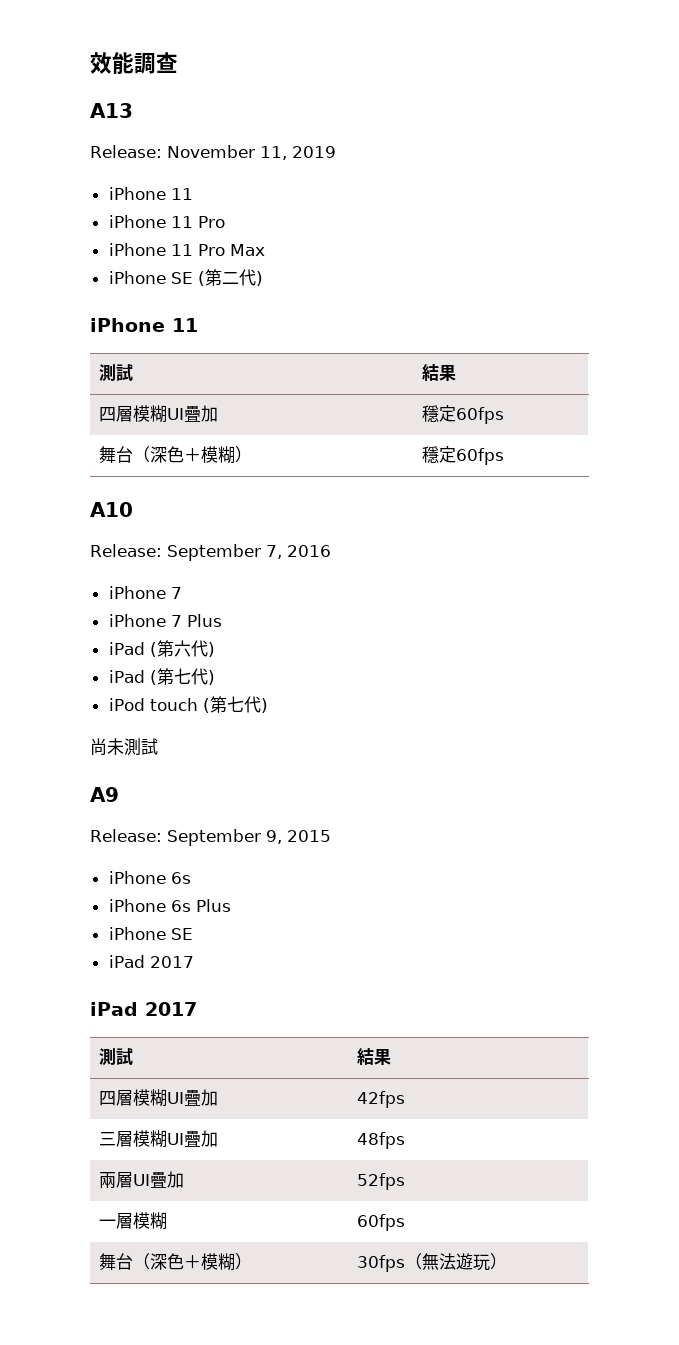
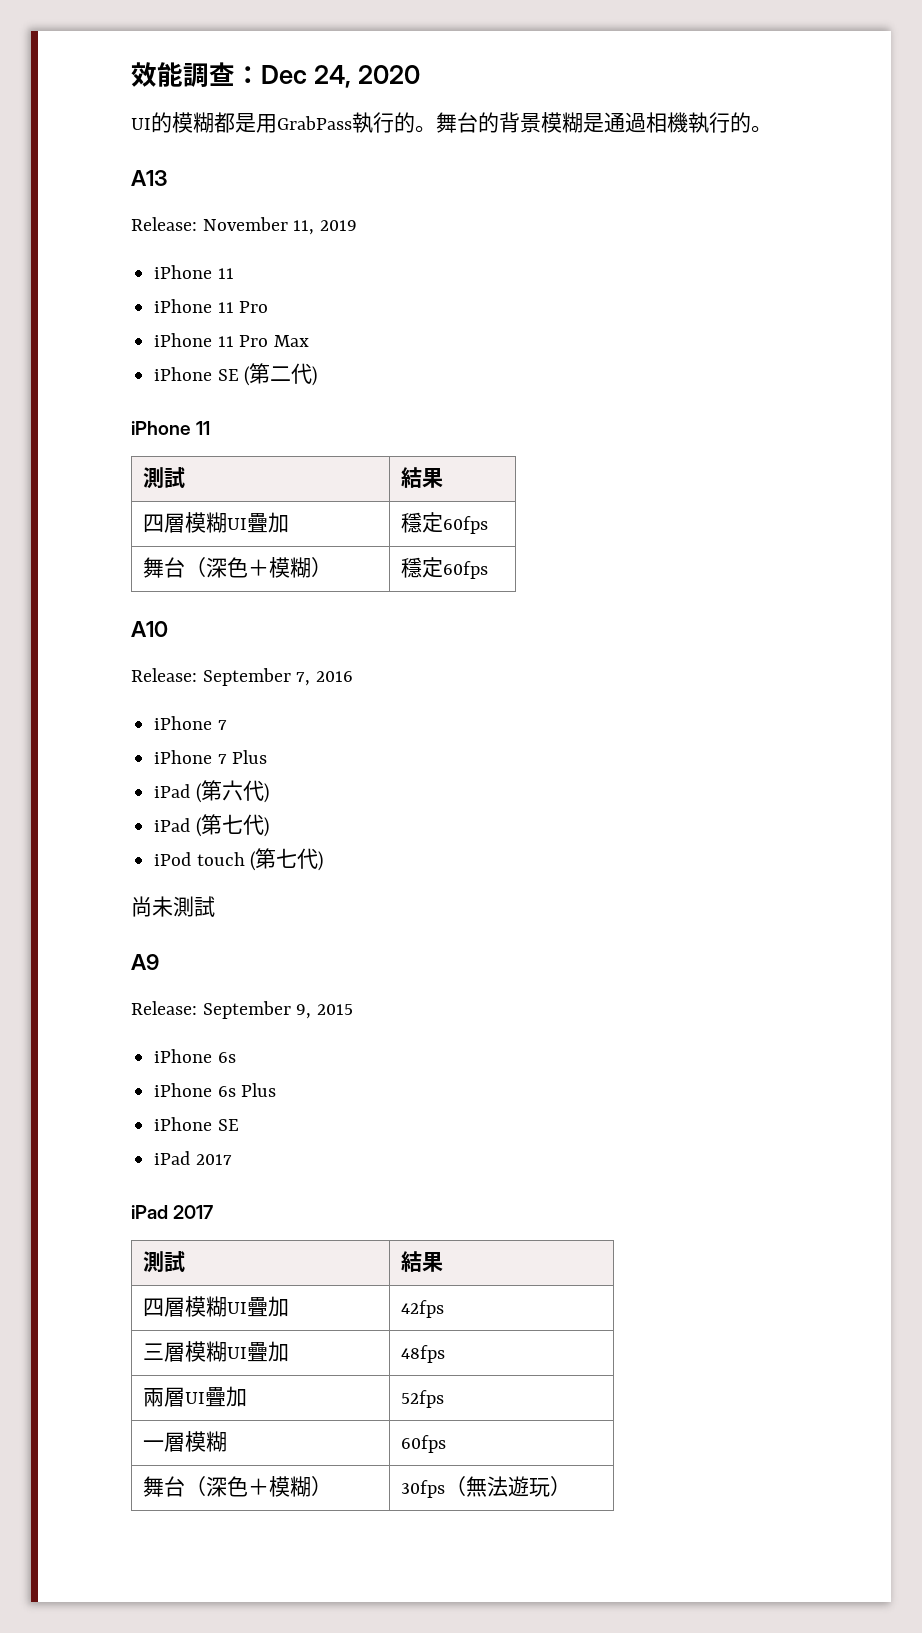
(178, 62) none -> [235,65,420,88] [131,112,772,133] ：Dec 24, 2020 // UI的模糊都是用GrabPass執行的。舞台的背景模糊是通過相機執行的。

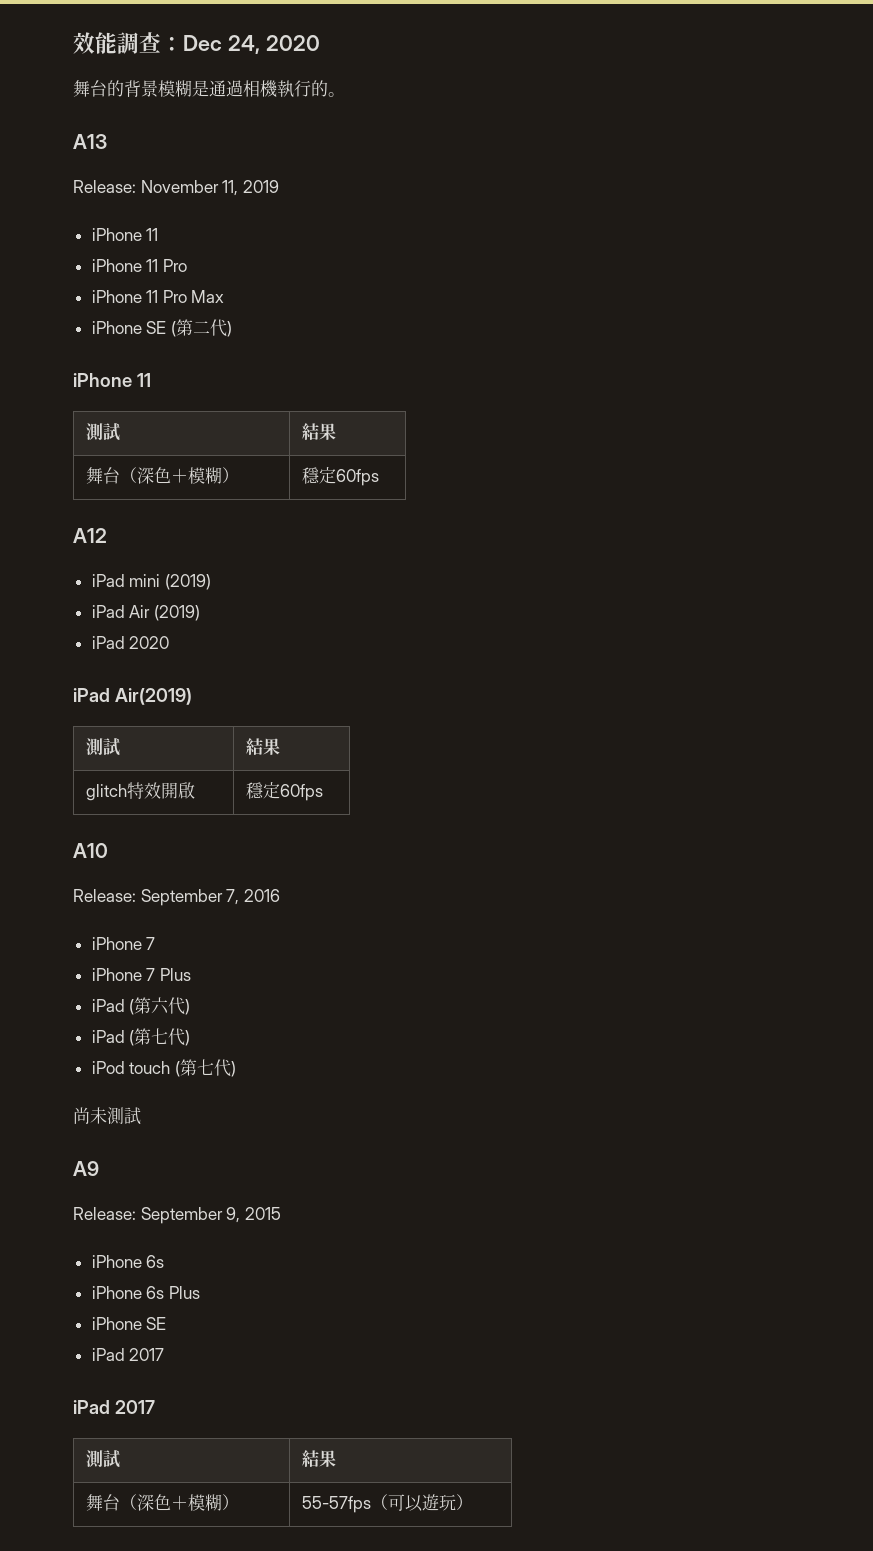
[131,112,436,133] UI的模糊都是用GrabPass執行的。 -> (320, 43) none
[143,512,290,533] [401,512,489,534] // 四層模糊UI疊加 | 穩定60fps -> (337, 431) none
(489, 570) none -> [73,528,107,543] [91,574,211,590] [91,605,200,621] [91,636,170,649] [73,688,192,705] [86,738,121,756] [246,738,281,755] [86,782,196,801] [246,782,324,801] // A12 // iPad mini (2019) // iPad Air (2019) // iPad 2020 // iPad Air(2019) // 測試 | 結果 // glitch特效開啟 | 穩定60fps
[143,1296,290,1317] [401,1300,445,1318] [143,1341,290,1362] [401,1345,446,1363] [143,1386,248,1407] [401,1390,445,1408] [143,1431,228,1452] [401,1435,447,1453] [143,1476,333,1497] [401,1476,509,1498] // 四層模糊UI疊加 | 42fps // 三層模糊UI疊加 | 48fps // 兩層UI疊加 | 52fps // 一層模糊 | 60fps // 舞台（深色＋模糊） | 30fps（無法 -> [86,1494,240,1511] [302,1494,424,1513] // 舞台（深色＋模糊） | 55-57fps（可以

